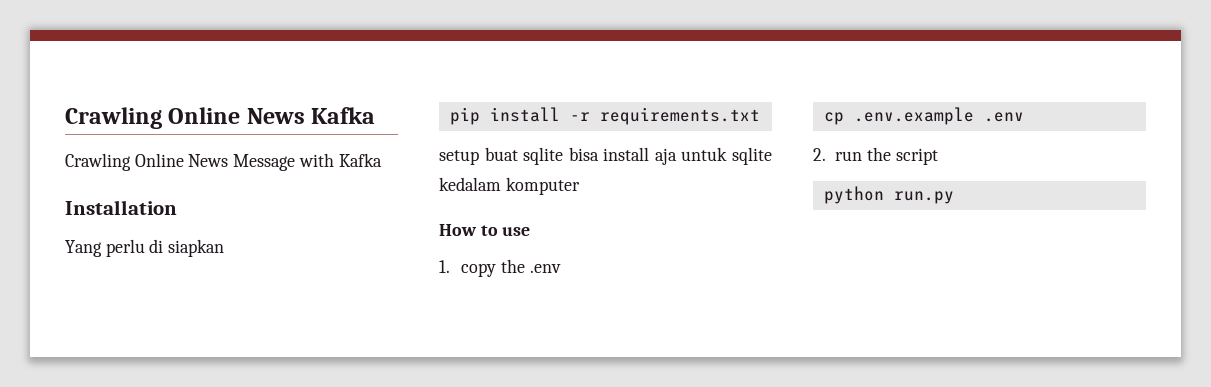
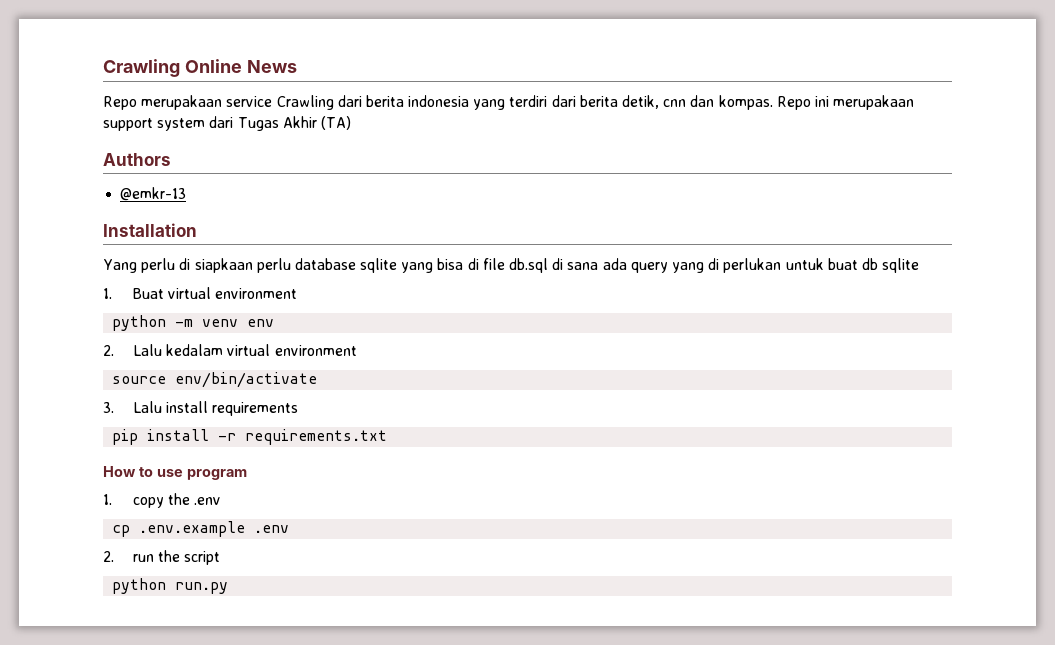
[65,107,376,129] [65,153,382,171] [65,200,177,215] [65,239,225,257] [449,107,760,125] [439,147,772,165] [439,177,580,195] Crawling Online News Kafka // Crawling Online News Message with Kafka // Installation // Yang perlu di siapkan // pip install -r requirements.txt // setup buat sqlite bisa install aja untuk sqlite kedalam komputer -> [103,59,297,77] [103,95,915,110] [103,116,351,131] [103,153,171,166] [120,187,187,201] [103,223,197,237] [103,258,920,273] [103,287,298,299] [112,315,275,331] [103,344,357,356] [112,372,318,388] [103,401,299,416] [112,429,388,445] Crawling Online News // Repo merupakaan service Crawling dari berita indonesia yang terdiri dari berita detik, cnn dan kompas. Repo ini merupakaan support system dari Tugas Akhir (TA) // Authors // @emkr-13 // Installation // Yang perlu di siapkaan perlu database sqlite yang bisa di file db.sql di sana ada query yang di perlukan untuk buat db sqlite // 1. Buat virtual environment // python -m venv env // 2. Lalu kedalam virtual environment // source env/bin/activate // 3. Lalu install requirements // pip install -r requirements.txt
(531, 231) none -> [186,469,247,480] program

